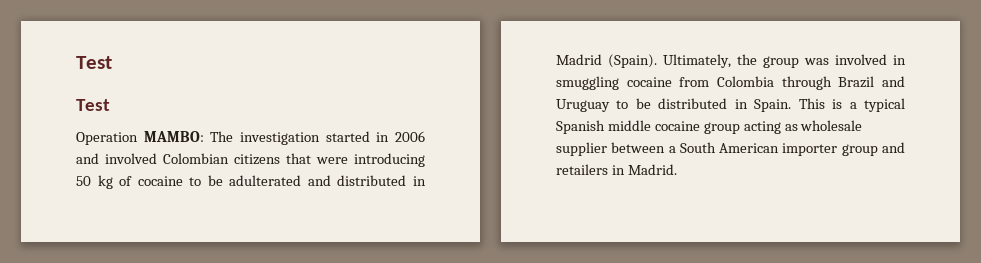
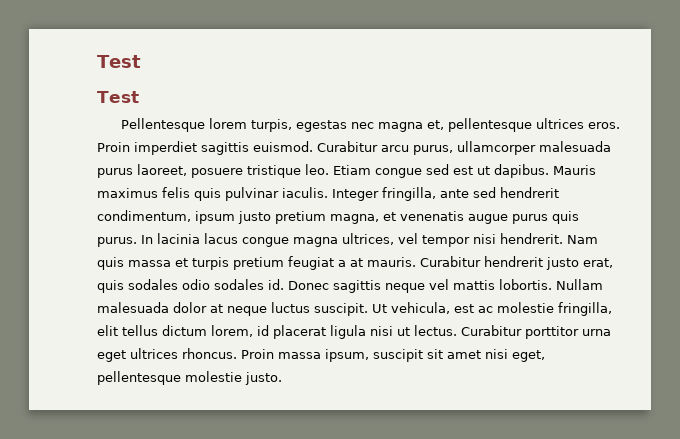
[76,131,425,145] [76,153,425,167] [76,175,426,189] [556,54,906,68] [556,76,905,90] [556,98,905,112] [556,120,863,134] [556,142,905,156] [556,164,677,175] Operation MAMBO: The investigation started in 2006 and involved Colombian citizens that were introducing 50 kg of cocaine to be adulterated and distributed in Madrid (Spain). Ultimately, the group was involved in smuggling cocaine from Colombia through Brazil and Uruguay to be distributed in Spain. This is a typical Spanish middle cocaine group acting as wholesale supplier between a South American importer group and retailers in Madrid. -> [121,118,621,132] [97,141,611,155] [97,164,596,178] [97,187,559,201] [97,210,579,224] [97,233,598,247] [97,256,613,270] [97,279,603,293] [97,302,612,316] [97,325,611,339] [97,348,545,362] [97,371,282,385] Pellentesque lorem turpis, egestas nec magna et, pellentesque ultrices eros. Proin imperdiet sagittis euismod. Curabitur arcu purus, ullamcorper malesuada purus laoreet, posuere tristique leo. Etiam congue sed est ut dapibus. Mauris maximus felis quis pulvinar iaculis. Integer fringilla, ante sed hendrerit condimentum, ipsum justo pretium magna, et venenatis augue purus quis purus. In lacinia lacus congue magna ultrices, vel tempor nisi hendrerit. Nam quis massa et turpis pretium feugiat a at mauris. Curabitur hendrerit justo erat, quis sodales odio sodales id. Donec sagittis neque vel mattis lobortis. Nullam malesuada dolor at neque luctus suscipit. Ut vehicula, est ac molestie fringilla, elit tellus dictum lorem, id placerat ligula nisi ut lectus. Curabitur porttitor urna eget ultrices rhoncus. Proin massa ipsum, suscipit sit amet nisi eget, pellentesque molestie justo.

